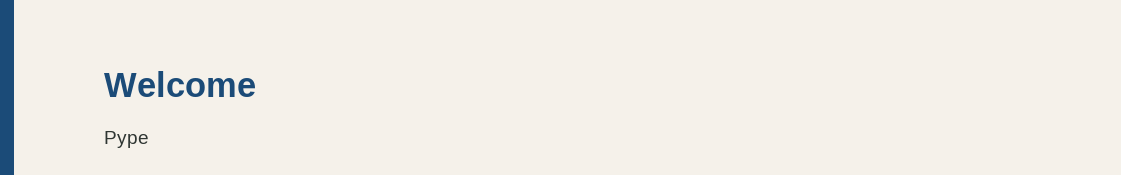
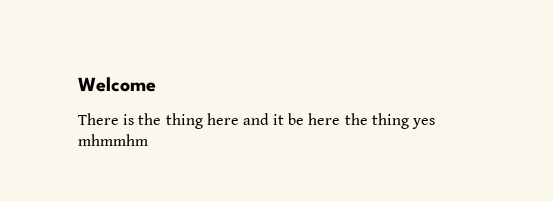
[104,131,149,148] Pype -> [78,113,436,129] [78,134,148,146] There is the thing here and it be here the thing yes mhmmhm

